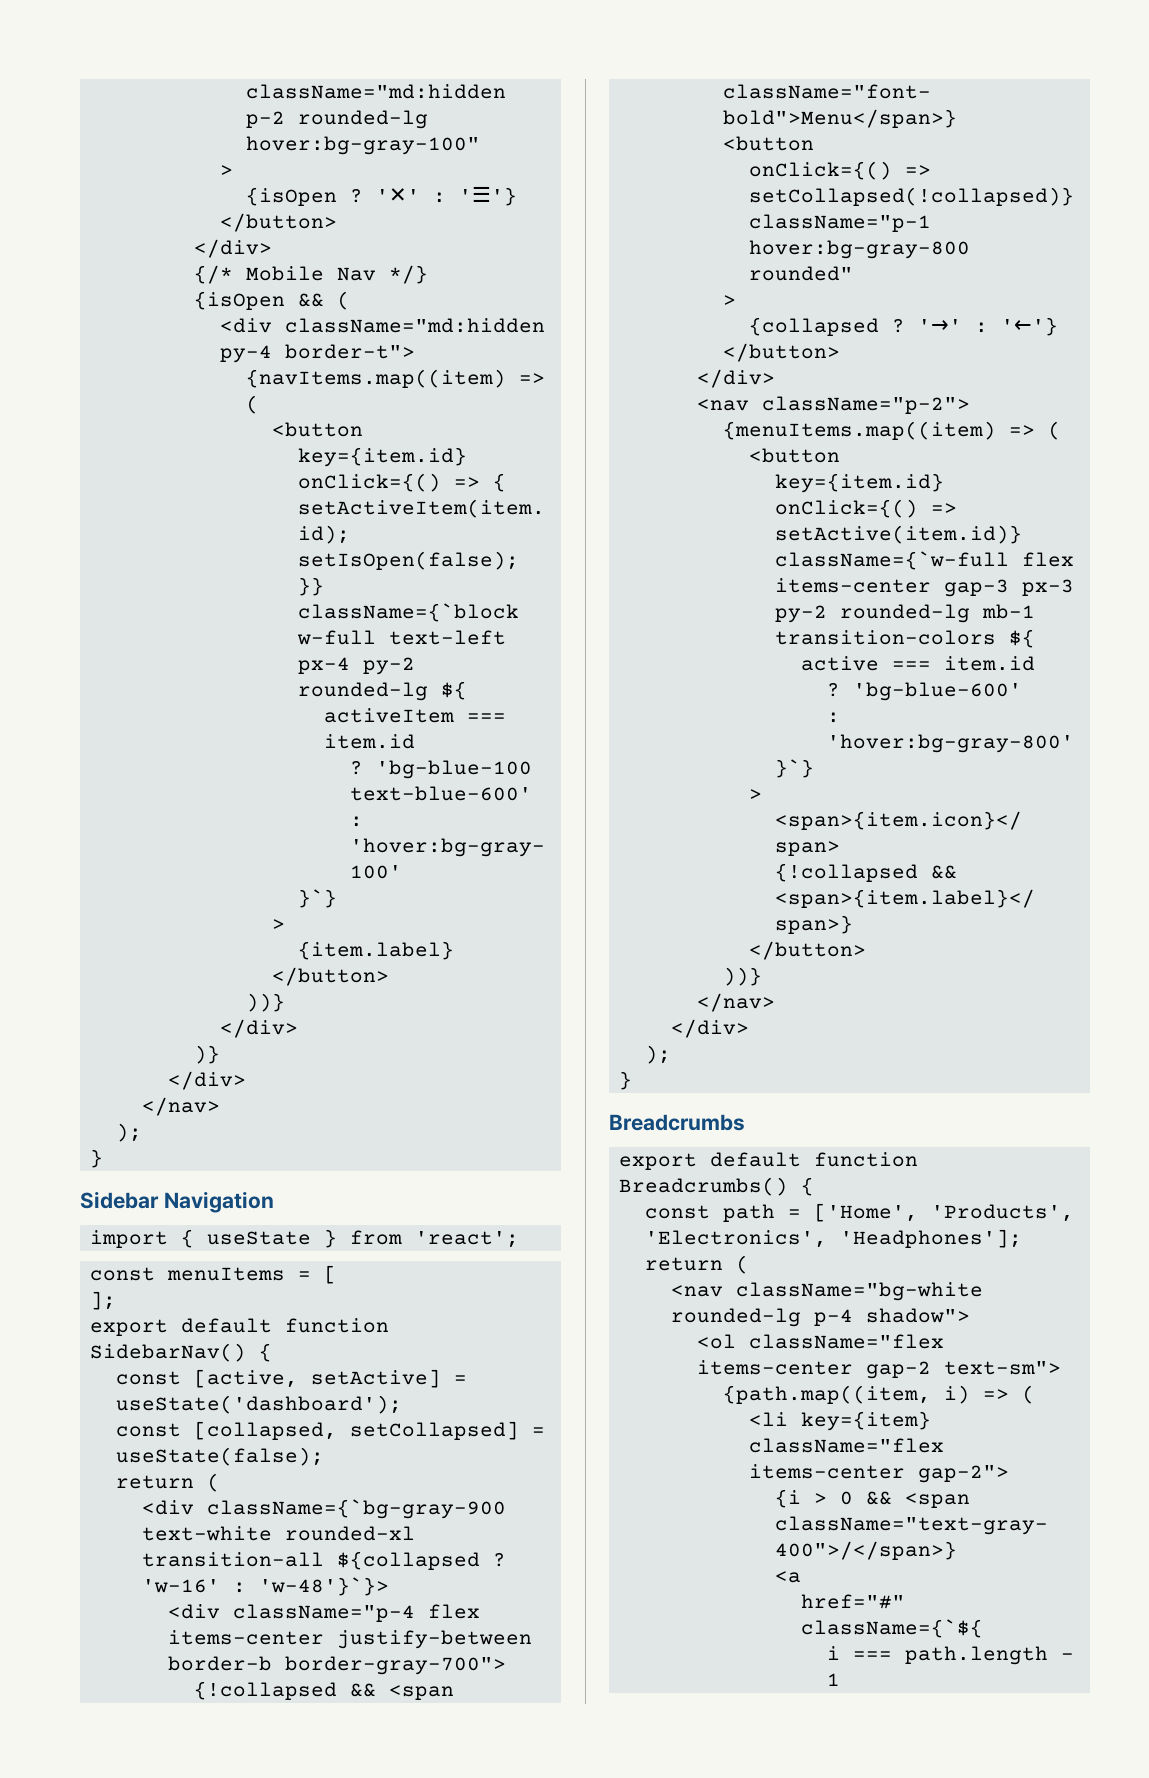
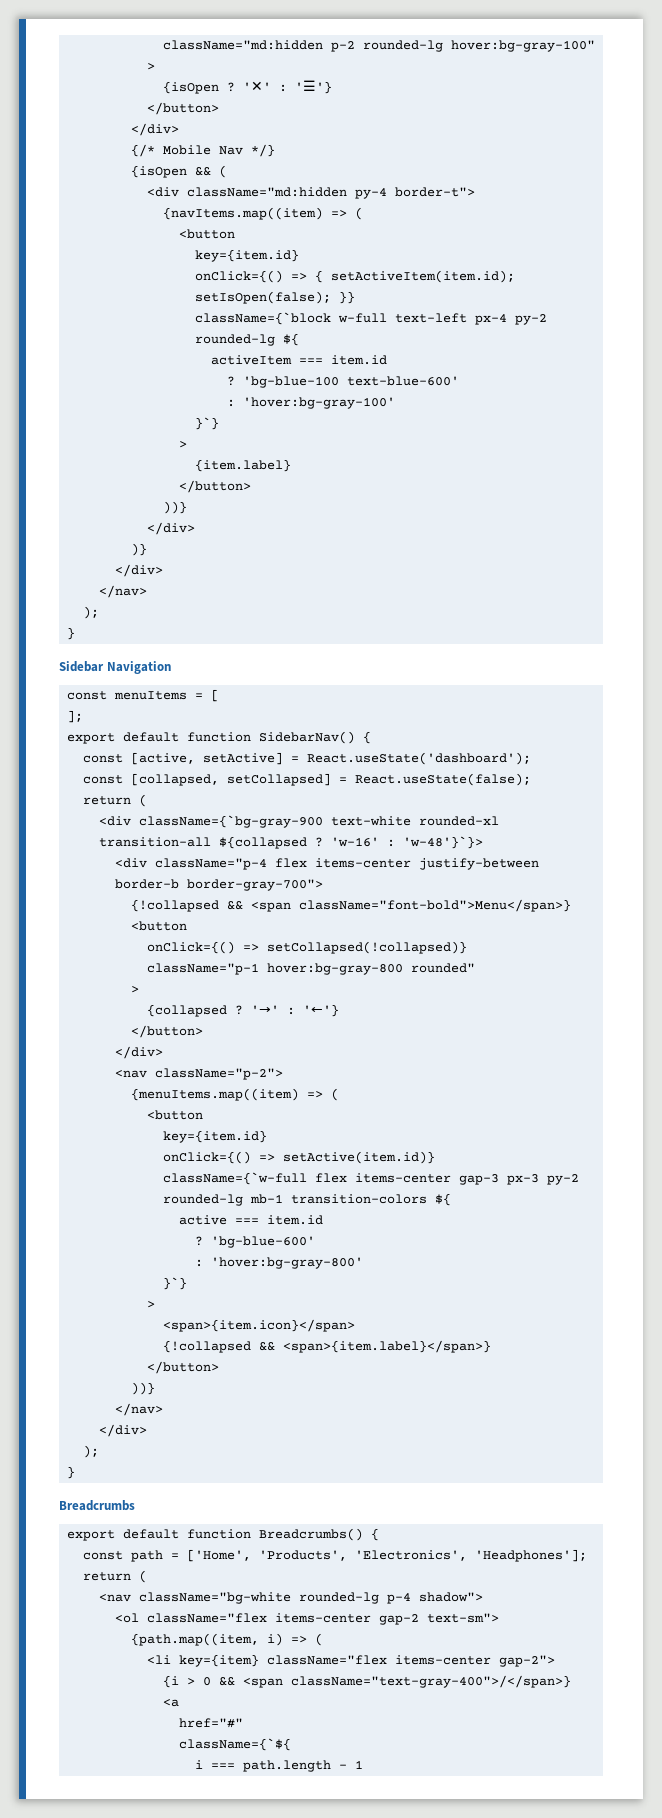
[90,1229,520,1248] // import { useState } from 'react'; -> (171, 667) none
[116,1395,403,1414] useState('dashboard'); -> [306,752,531,765] React.useState('dashboard');
[116,1447,325,1466] useState(false); -> [354,773,531,786] React.useState(false);

